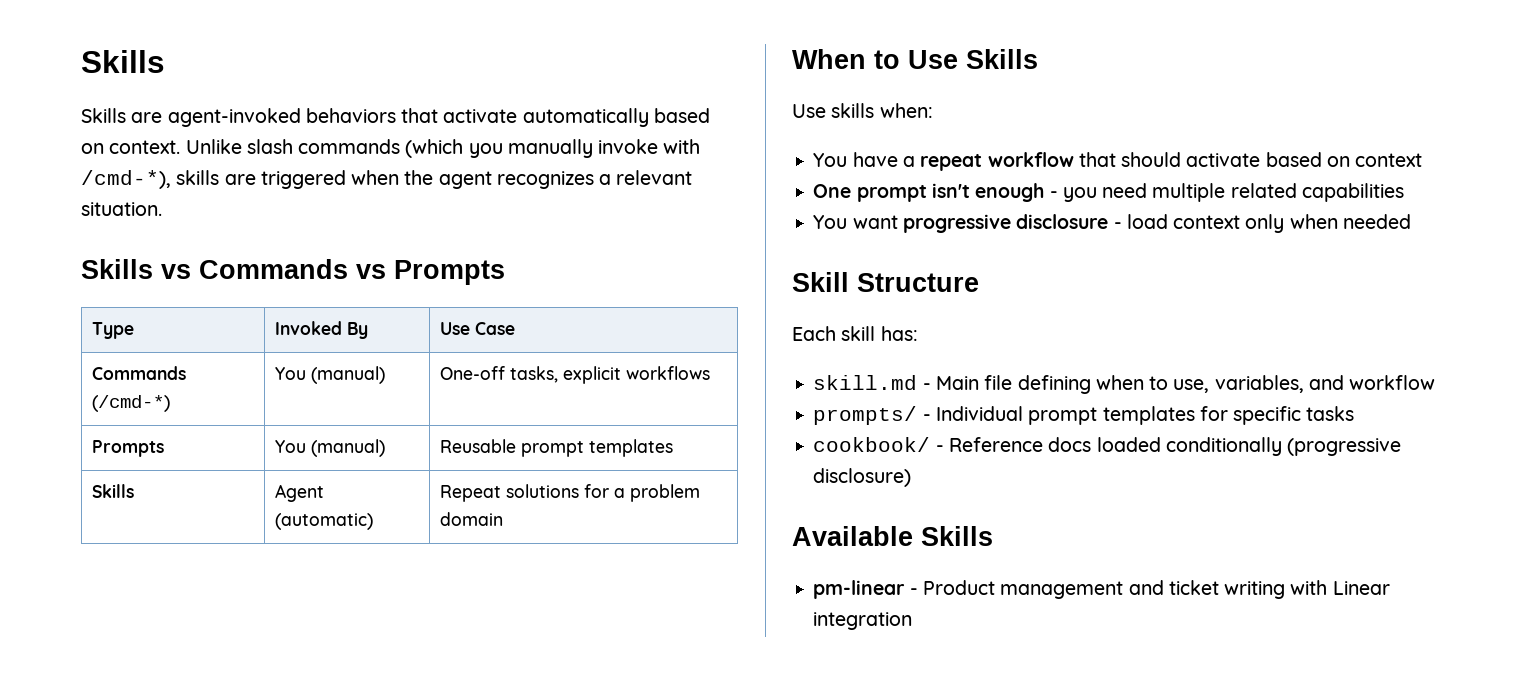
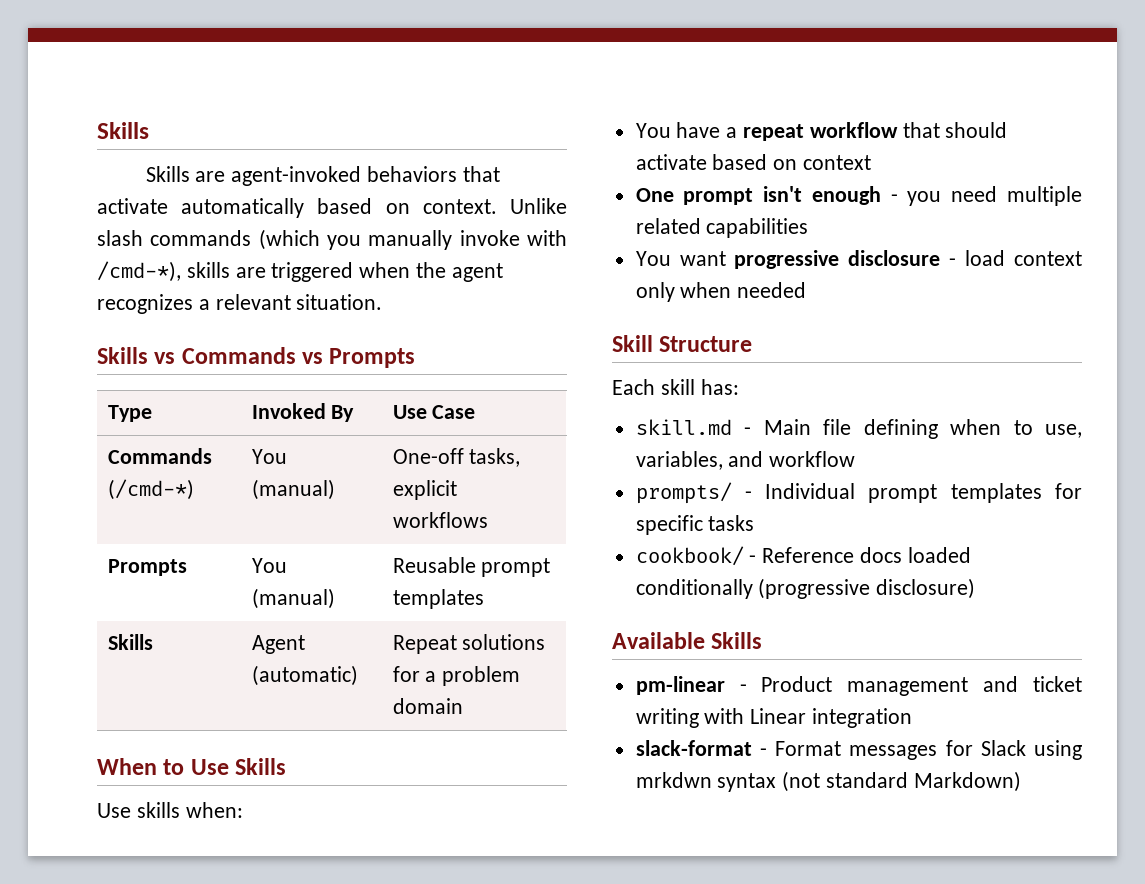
(913, 621) none -> [635,740,1082,760] [635,771,1021,792] // slack-format - Format messages for Slack using mrkdwn syntax (not standard Markdown)

